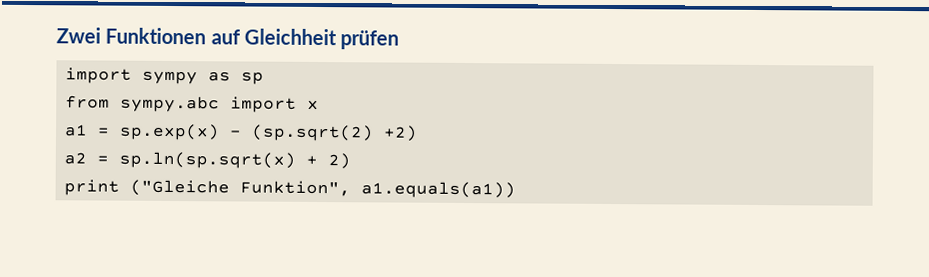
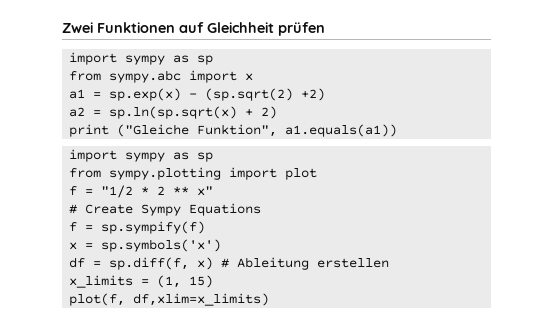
(516, 190) none -> [68,149,213,162] [68,167,317,180] [68,185,213,198] [68,203,261,216] [68,221,205,234] [68,239,221,252] [68,257,389,270] [68,275,213,288] [68,293,269,306] // import sympy as sp // from sympy.plotting import plot // f = "1/2 * 2 ** x" // # Create Sympy Equations // f = sp.sympify(f) // x = sp.symbols('x') // df = sp.diff(f, x) # Ableitung erstellen // x_limits = (1, 15) // plot(f, df,xlim=x_limits)

